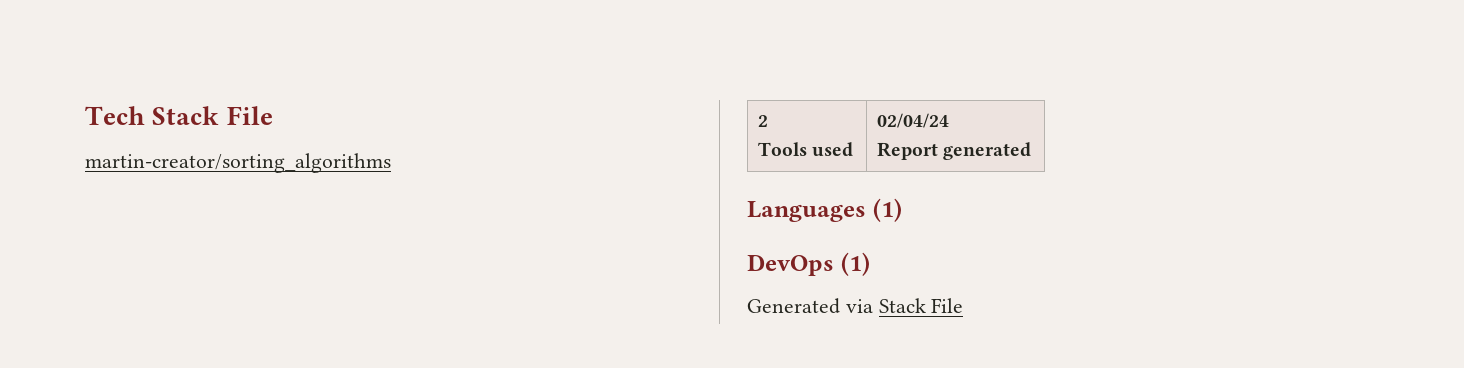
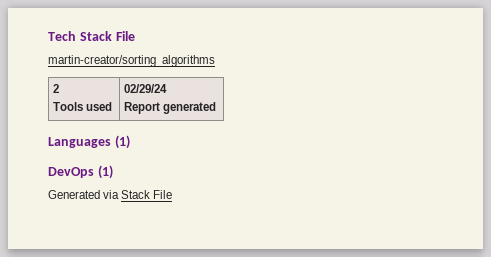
[876,113,949,128] 02/04/24 -> [124,84,168,93] 02/29/24

